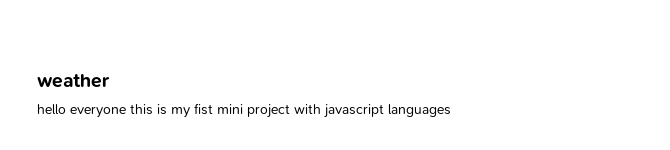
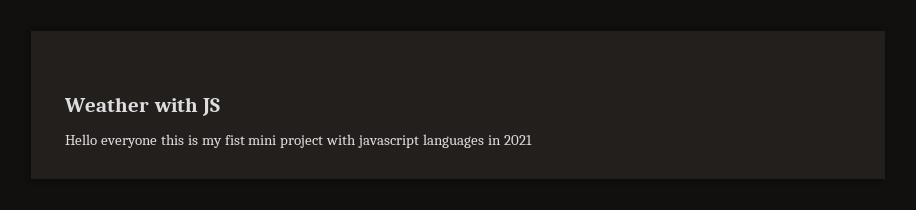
[37,74,110,88] [37,104,66,115] weather // hello -> [64,97,221,116] [65,134,97,145] Weather with JS // Hello
(451, 110) none -> [488,135,532,145] in 2021

